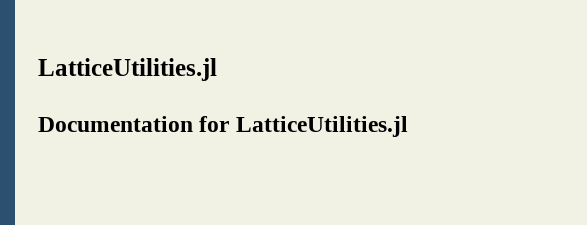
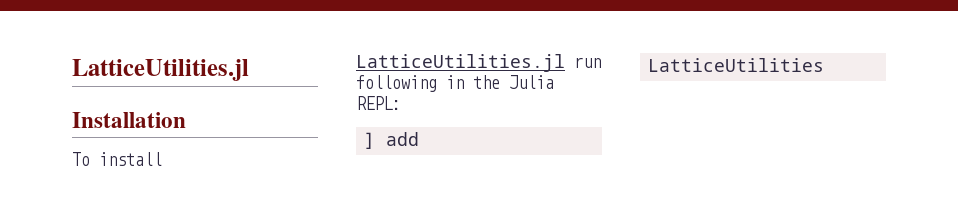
[38,116,408,137] Documentation for LatticeUtilities.jl -> [72,112,186,128] [72,152,162,166] [356,54,601,72] [356,75,554,92] [356,96,401,110] [364,132,420,149] [648,58,825,72] Installation // To install LatticeUtilities.jl run following in the Julia REPL: // ] add LatticeUtilities

